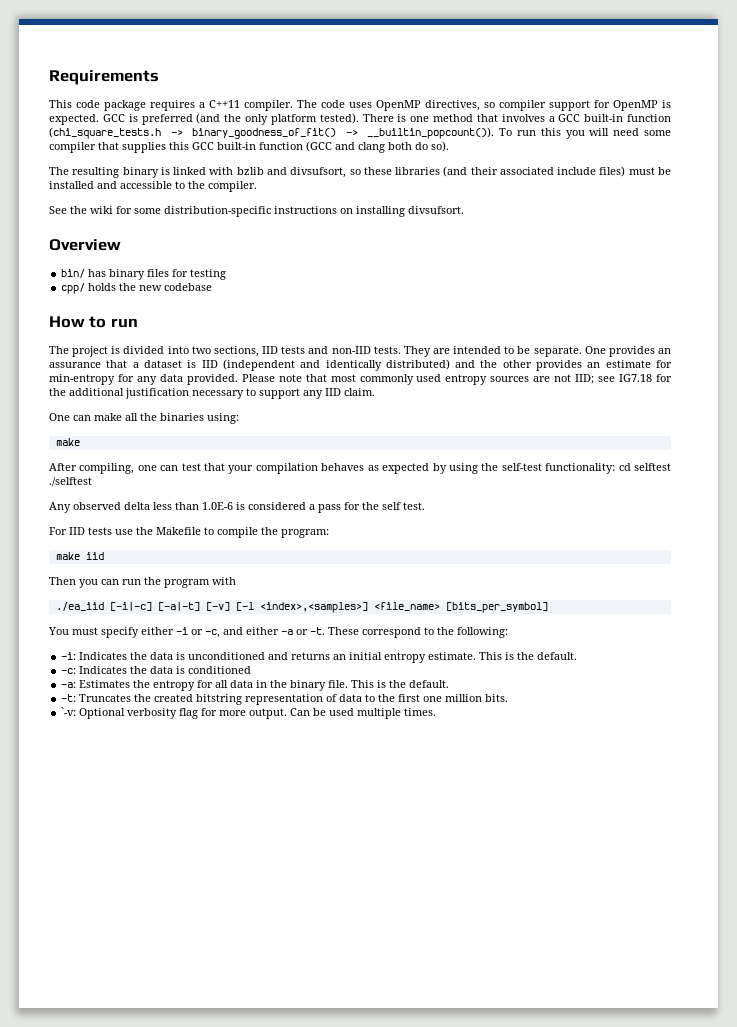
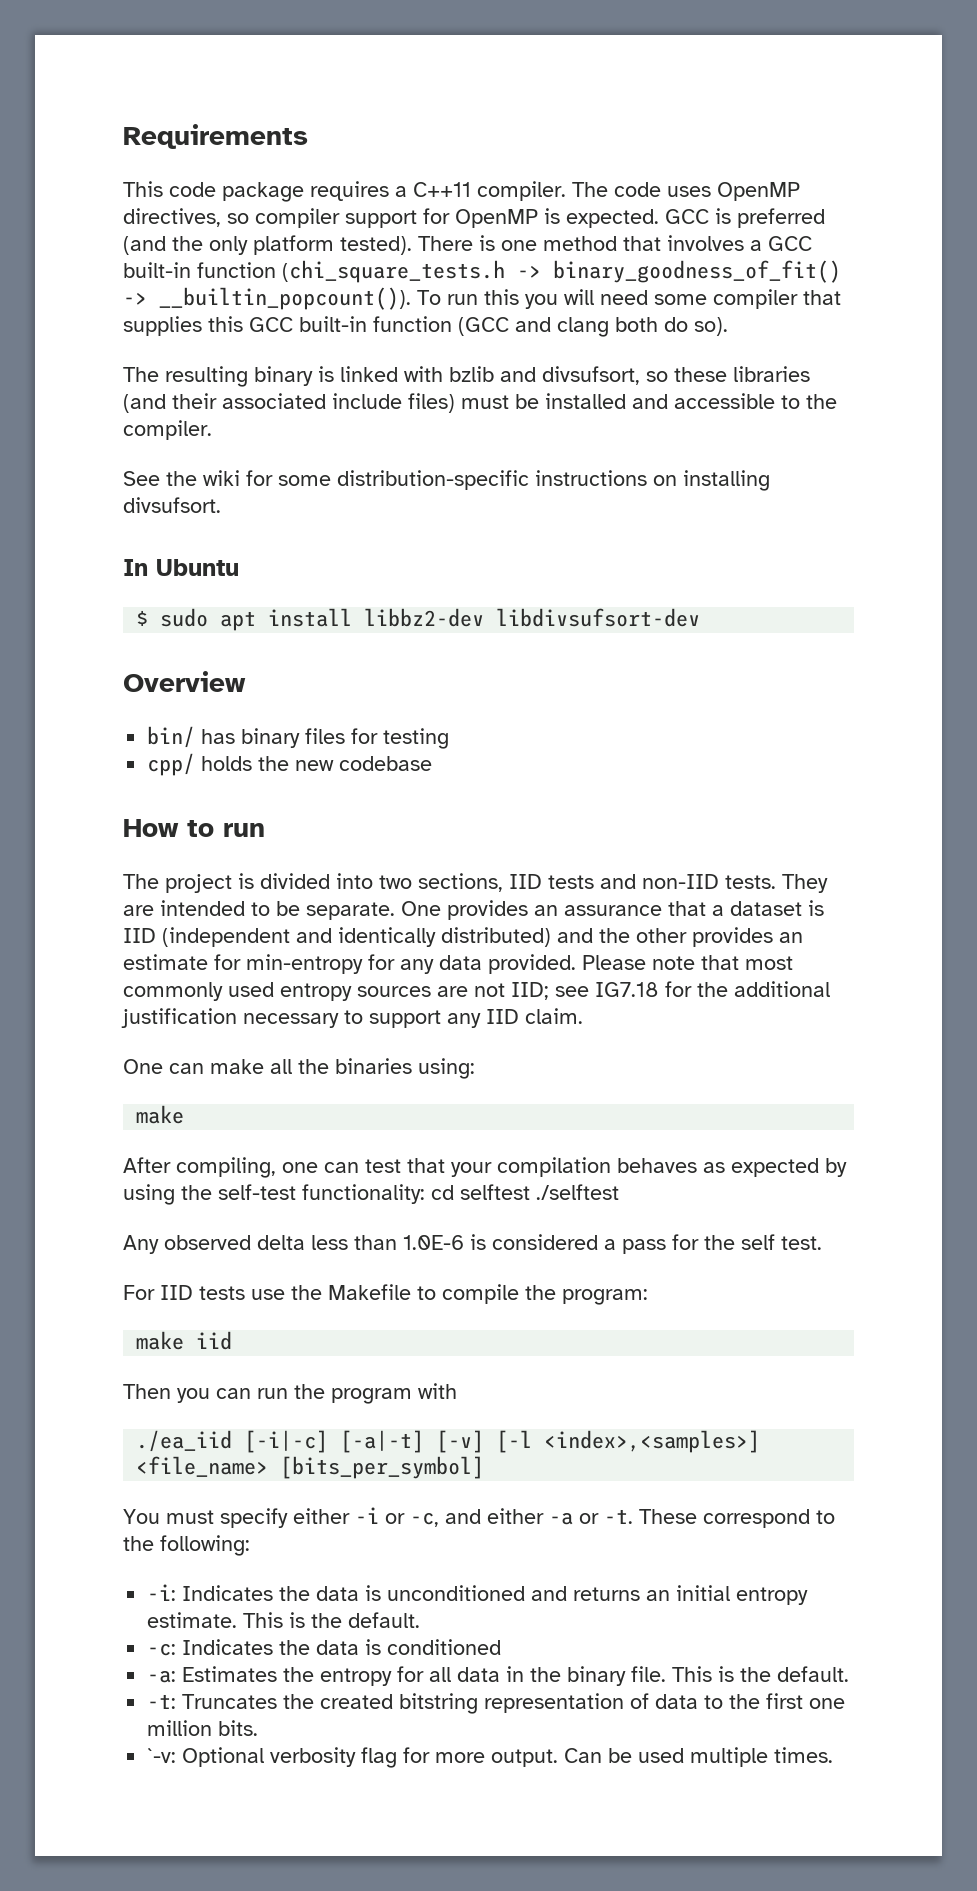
(464, 210) none -> [123,559,239,576] [136,608,701,631] // In Ubuntu // $ sudo apt install libbz2-dev libdivsufsort-dev

